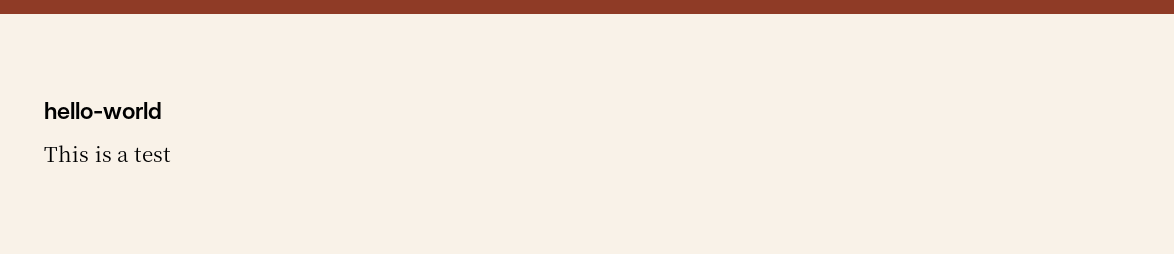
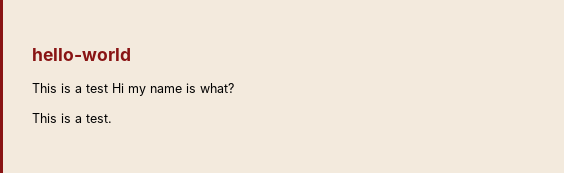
(171, 154) none -> [112,83,234,96] [32,113,112,123] Hi my name is what? // This is a test.

